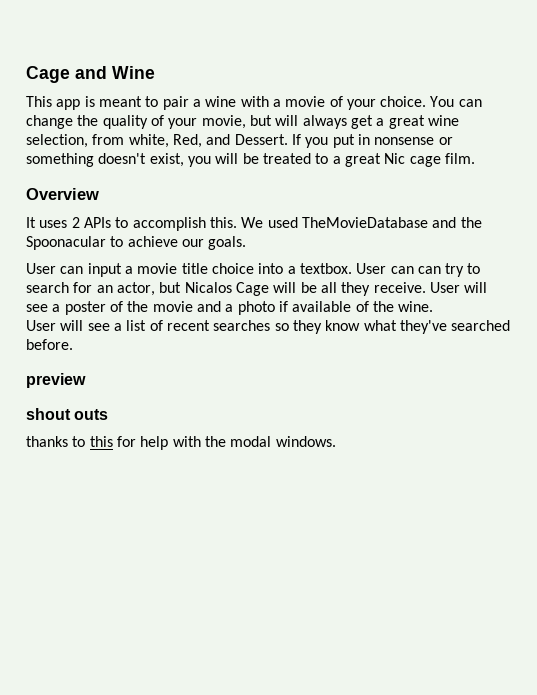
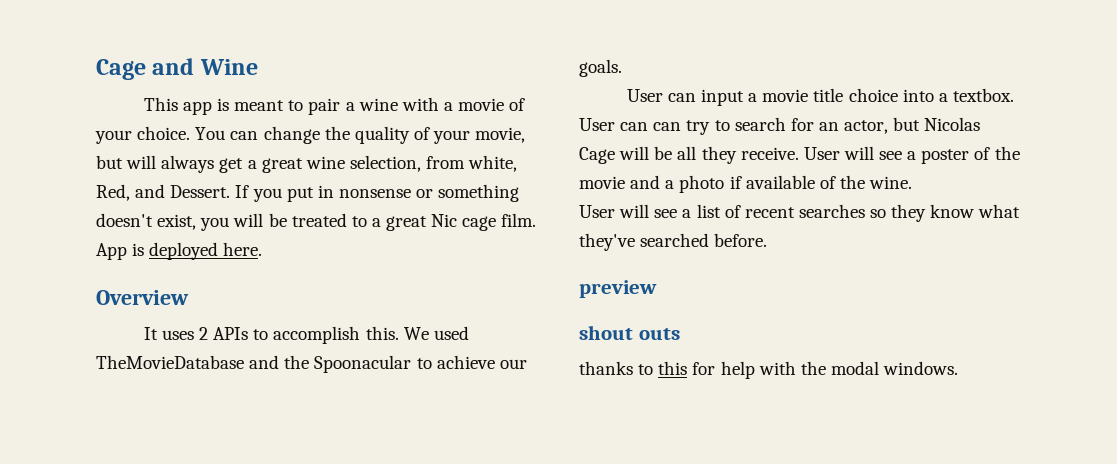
(475, 158) none -> [96,242,263,260] App is deployed here.
[184,282,232,293] Nicalos -> [924,117,981,131] Nicolas

